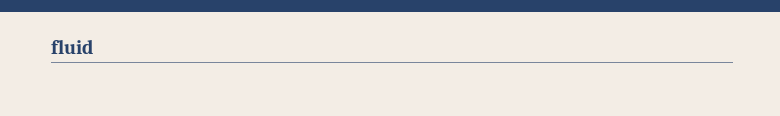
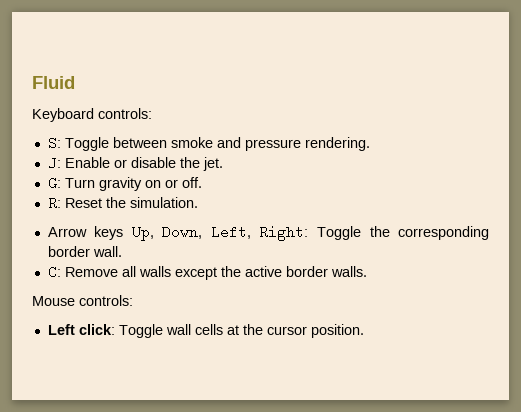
[51,39,93,54] fluid -> [32,76,75,89] [32,108,152,122] [47,136,370,151] [47,156,223,171] [47,176,202,191] [47,196,198,210] [47,225,490,241] [47,246,122,257] [47,265,367,280] [32,295,133,306] [47,324,364,338] Fluid // Keyboard controls: // S: Toggle between smoke and pressure rendering. // J: Enable or disable the jet. // G: Turn gravity on or off. // R: Reset the simulation. // Arrow keys Up, Down, Left, Right: Toggle the corresponding border wall. // C: Remove all walls except the active border walls. // Mouse controls: // Left click: Toggle wall cells at the cursor position.

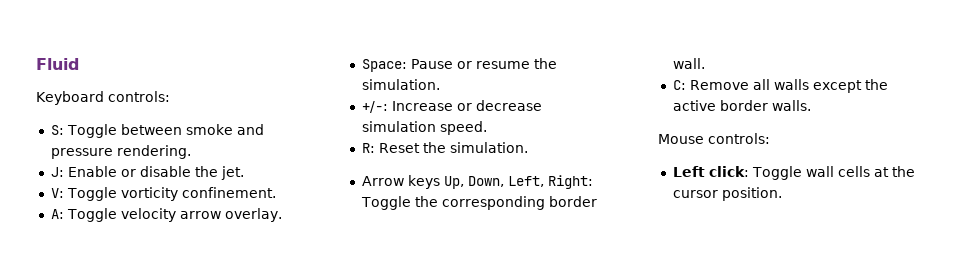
[47,176,202,191] G: Turn gravity on or off. -> [50,187,276,201] [50,208,282,222] [361,58,557,72] [361,79,440,90] [361,100,542,113] [361,121,487,135] V: Toggle vorticity confinement. // A: Toggle velocity arrow overlay. // Space: Pause or resume the simulation. // +/-: Increase or decrease simulation speed.

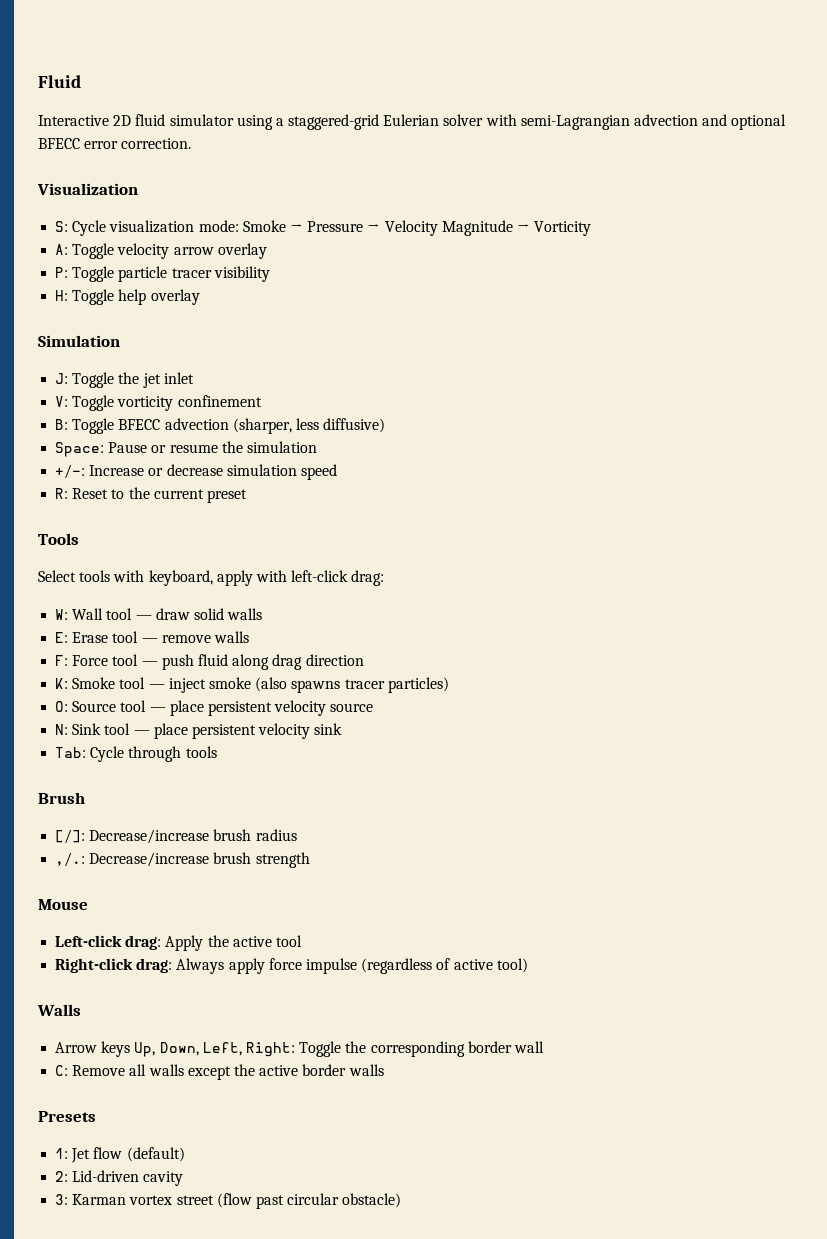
[36,91,170,105] [50,124,264,138] [50,145,191,159] [50,166,244,180] [50,187,276,201] [50,208,282,222] Keyboard controls: // S: Toggle between smoke and pressure rendering. // J: Enable or disable the jet. // V: Toggle vorticity confinement. // A: Toggle velocity arrow overlay. -> [38,114,787,130] [38,138,192,149] [37,183,138,195] [55,220,592,236] [55,243,267,259] [55,266,270,282] [55,289,200,305] [38,335,120,347] [55,372,194,388] [55,395,262,411] [55,418,386,434] Interactive 2D fluid simulator using a staggered-grid Eulerian solver with semi-Lagrangian advection and optional BFECC error correction. // Visualization // S: Cycle visualization mode: Smoke → Pressure → Velocity Magnitude → Vorticity // A: Toggle velocity arrow overlay // P: Toggle particle tracer visibility // H: Toggle help overlay // Simulation // J: Toggle the jet inlet // V: Toggle vorticity confinement // B: Toggle BFECC advection (sharper, less diffusive)
[361,79,440,90] simulation. -> [246,441,317,453] simulation
[439,121,487,135] speed. -> [300,464,337,480] speed
[422,142,528,153] the simulation. -> [111,487,247,503] [38,533,79,545] [38,570,385,586] [55,608,263,620] [55,631,249,643] [55,654,364,670] [55,677,449,693] [55,700,374,716] [55,723,343,739] [55,746,217,762] [38,792,85,804] [55,829,297,844] [55,852,310,868] [38,899,88,910] [55,935,302,951] [55,958,528,974] [37,1004,81,1016] to the current preset // Tools // Select tools with keyboard, apply with left-click drag: // W: Wall tool — draw solid walls // E: Erase tool — remove walls // F: Force tool — push fluid along drag direction // K: Smoke tool — inject smoke (also spawns tracer particles) // O: Source tool — place persistent velocity source // N: Sink tool — place persistent velocity sink // Tab: Cycle through tools // Brush // [/]: Decrease/increase brush radius // ,/.: Decrease/increase brush strength // Mouse // Left-click drag: Apply the active tool // Right-click drag: Always apply force impulse (regardless of active tool) // Walls
[672,58,705,69] wall. -> [513,1041,544,1053] wall
[771,100,811,111] [658,133,770,144] [672,166,915,180] [672,187,782,201] walls. // Mouse controls: // Left click: Toggle wall cells at the cursor position. -> [348,1064,384,1076] [38,1111,96,1122] [55,1147,185,1163] [55,1170,184,1186] [55,1193,402,1209] walls // Presets // 1: Jet flow (default) // 2: Lid-driven cavity // 3: Karman vortex street (flow past circular obstacle)

